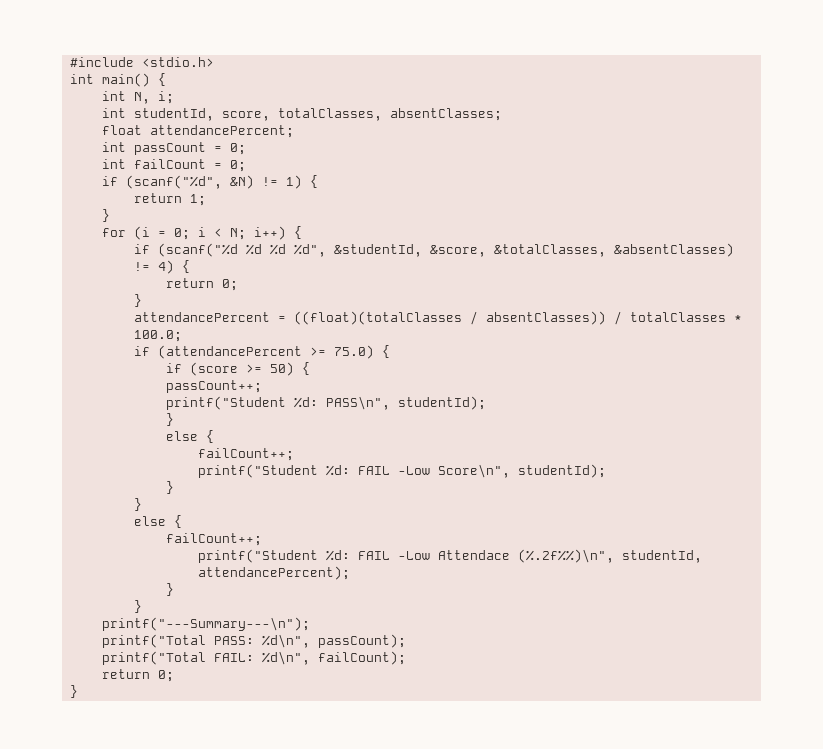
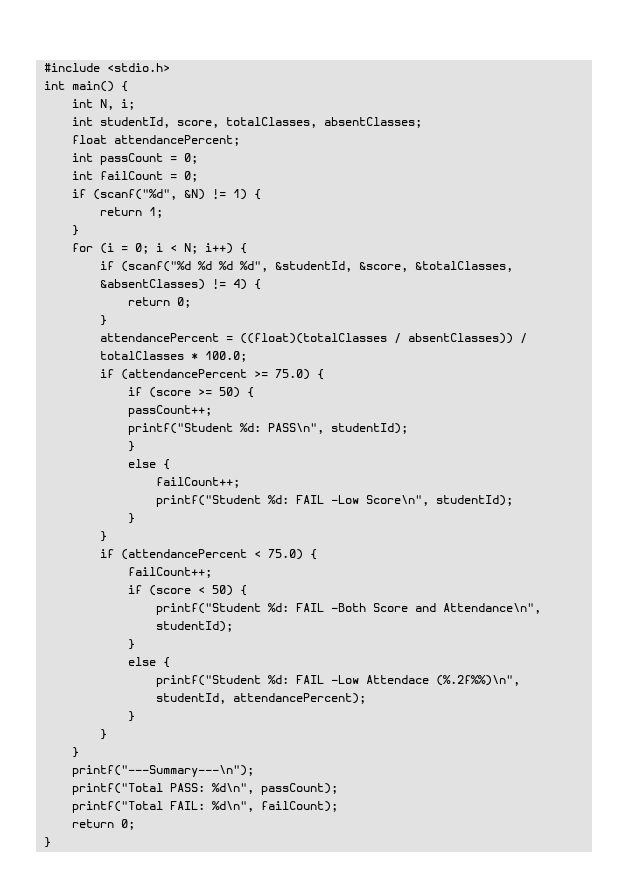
[134,515,183,528] [166,533,263,546] else { // failCount++; -> [100,549,318,560] [128,567,213,578] [128,585,248,596] [156,603,542,615] [156,621,234,632] [128,639,136,650] [128,657,171,668] if (attendancePercent < 75.0) { // failCount++; // if (score < 50) { // printf("Student %d: FAIL -Both Score and Attendance\n", studentId); // } // else {
(143, 606) none -> [72,747,80,758] // }

